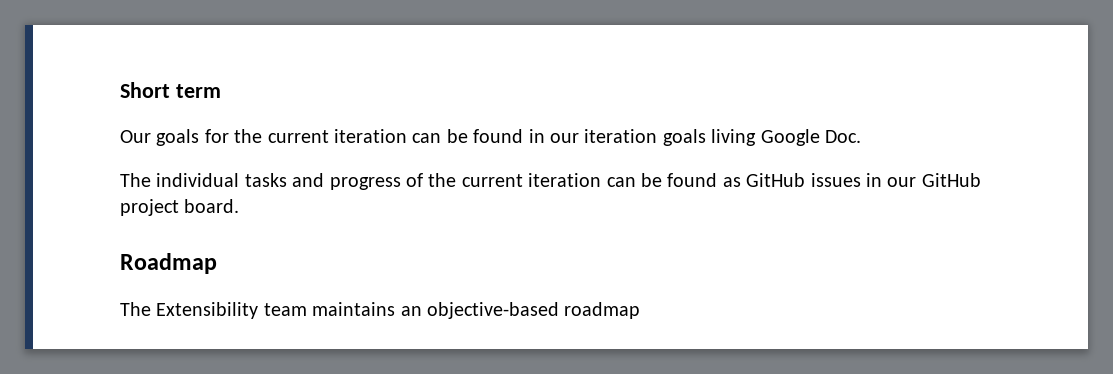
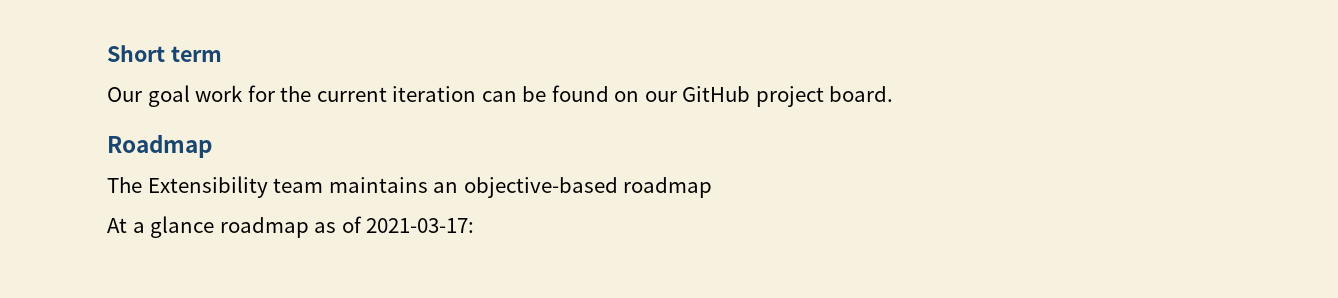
[156,129,200,146] goals -> [147,85,244,107] goal work
[528,129,861,146] [120,173,882,190] in our iteration goals living Google Doc. // The individual tasks and progress of the current iteration can be found as GitHub issues in -> [614,91,640,102] on
(641, 310) none -> [107,216,475,238] // At a glance roadmap as of 2021-03-17:

